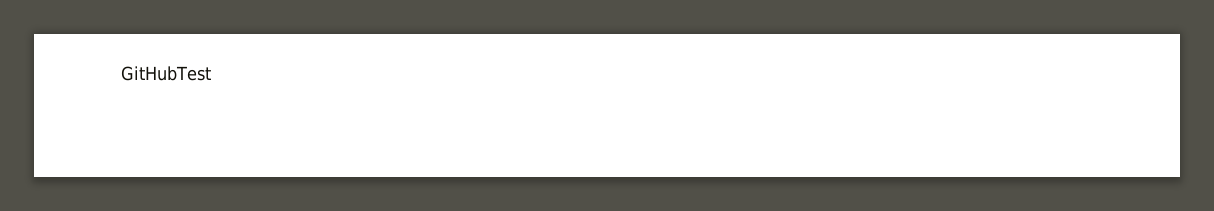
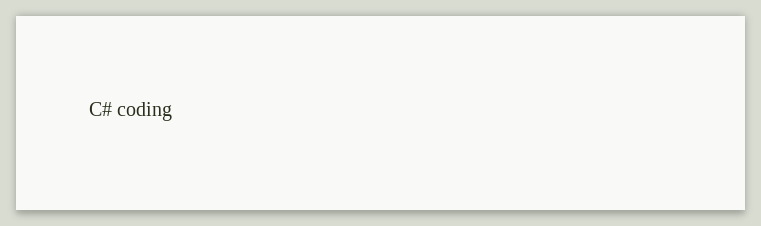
[121,66,211,81] GitHubTest -> [89,102,173,121] C# coding

